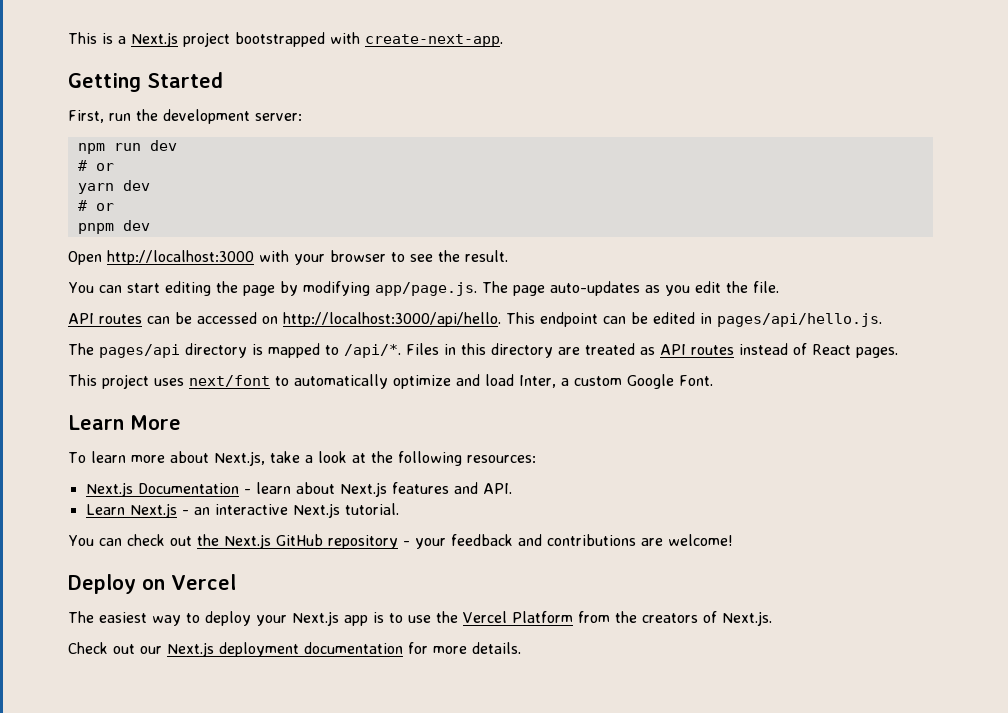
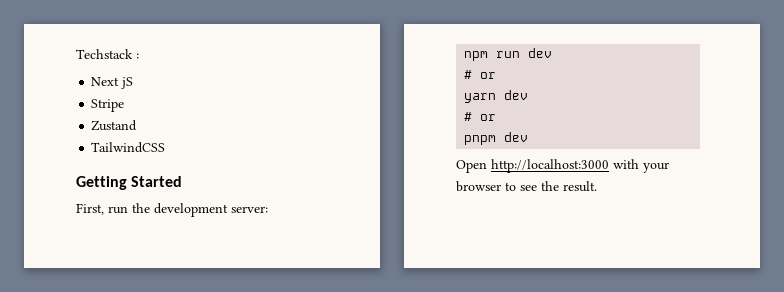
[68,32,503,47] This is a Next.js project bootstrapped with create-next-app. -> [76,49,139,59] [91,77,134,89] [91,99,125,112] [91,120,138,131] [91,142,166,153] Techstack : // Next jS // Stripe // Zustand // TailwindCSS
[68,281,779,296] [68,312,882,327] [68,343,898,358] [68,374,713,389] [68,415,181,430] [68,451,536,466] [85,482,512,497] [85,503,399,518] [68,534,733,549] [68,574,236,594] [68,611,772,626] [68,642,521,657] // You can start editing the page by modifying app/page.js. The page auto-updates as you edit the file. // API routes can be accessed on http://localhost:3000/api/hello. This endpoint can be edited in pages/api/hello.js. // The pages/api directory is mapped to /api/*. Files in this directory are treated as API routes instead of React pages. // This project uses next/font to automatically optimize and load Inter, a custom Google Font. // Learn More // To learn more about Next.js, take a look at the following resources: // Next.js Documentation - learn about Next.js features and API. // Learn Next.js - an interactive Next.js tutorial. // You can check out the Next.js GitHub repository - your feedback and contributions are welcome! // Deploy on Vercel // The easiest way to deploy your Next.js app is to use the Vercel Platform from the creators of Next.js. // Check out our Next.js deployment documentation for more details. -> (597, 186) none

